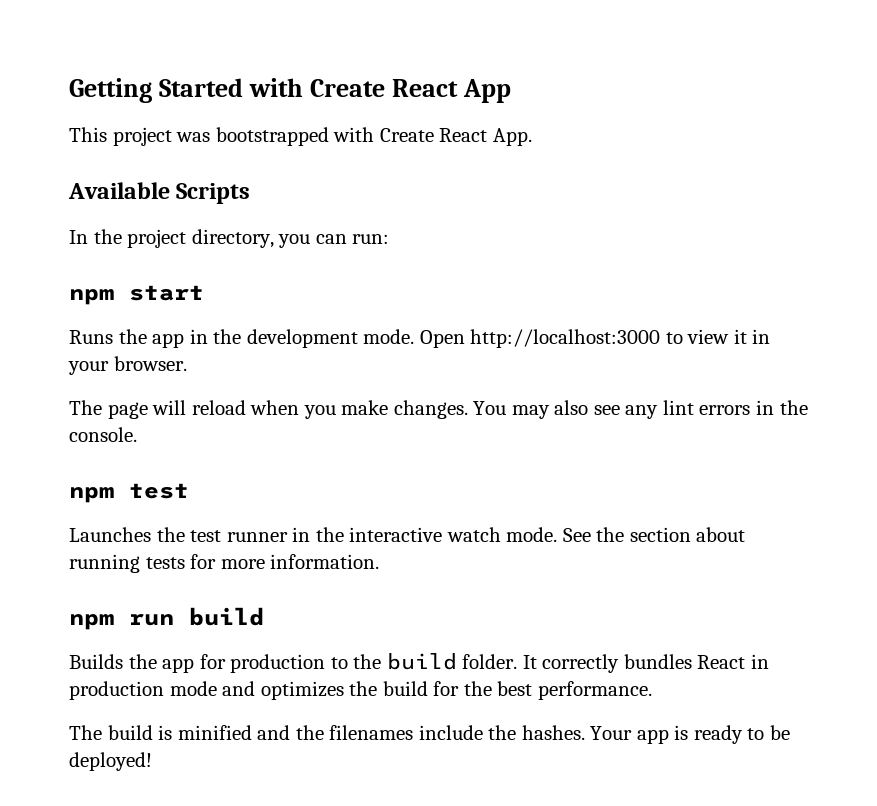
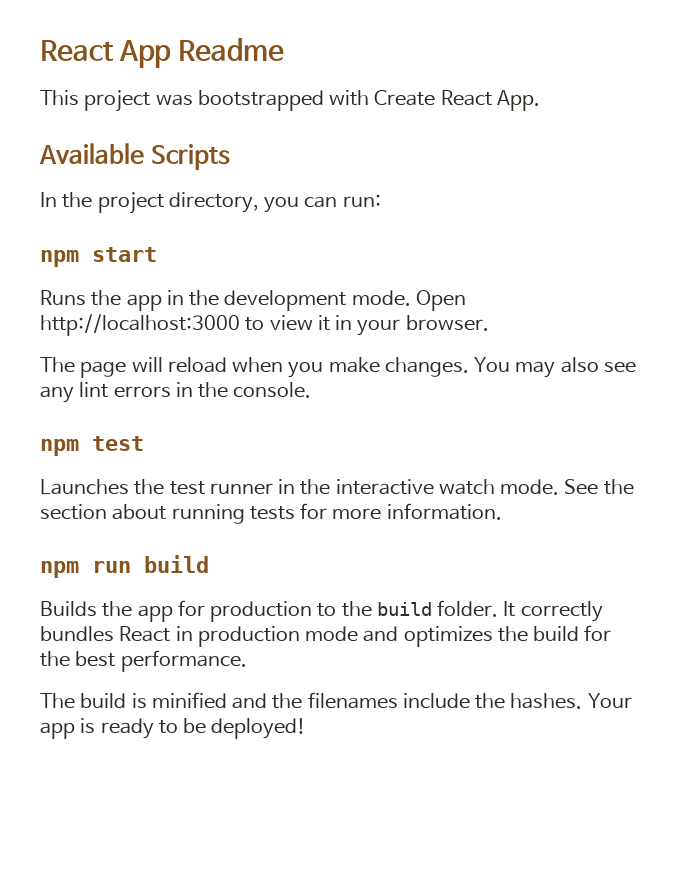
[69,78,386,103] Getting Started with Create -> (40, 50) none
(512, 91) none -> [177,38,284,61] Readme

